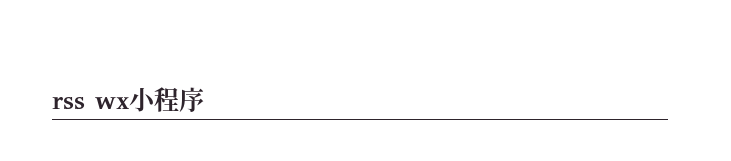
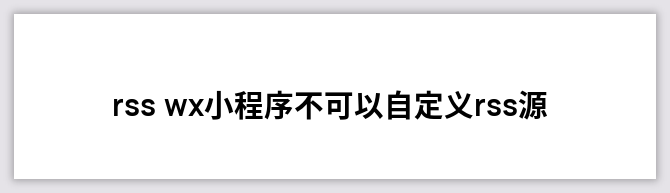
(204, 99) none -> [293,90,548,120] 不可以自定义rss源

